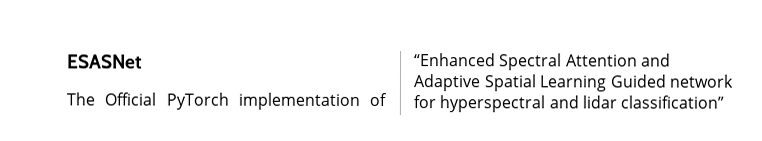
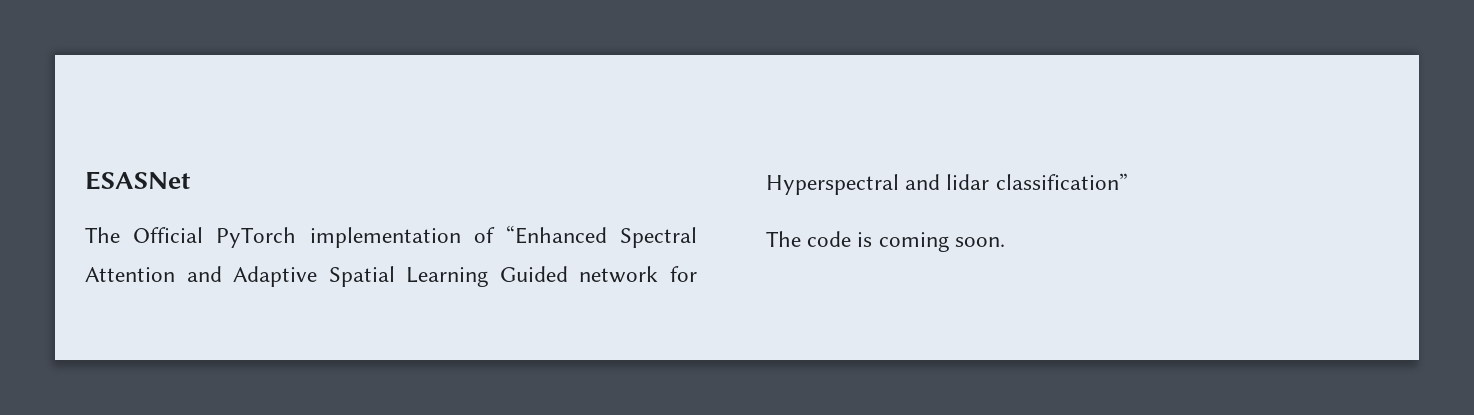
[439,95,546,113] hyperspectral -> [766,174,899,195] Hyperspectral
(725, 102) none -> [766,231,1005,252] // The code is coming soon.

